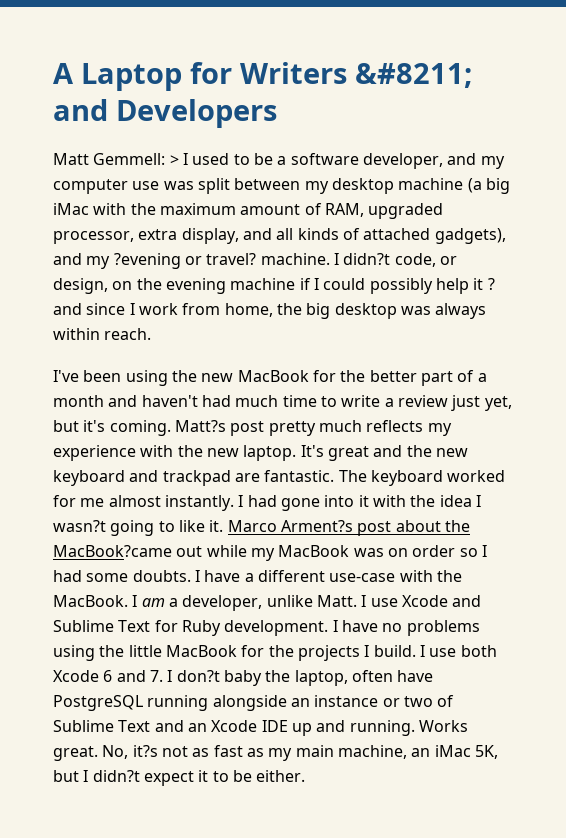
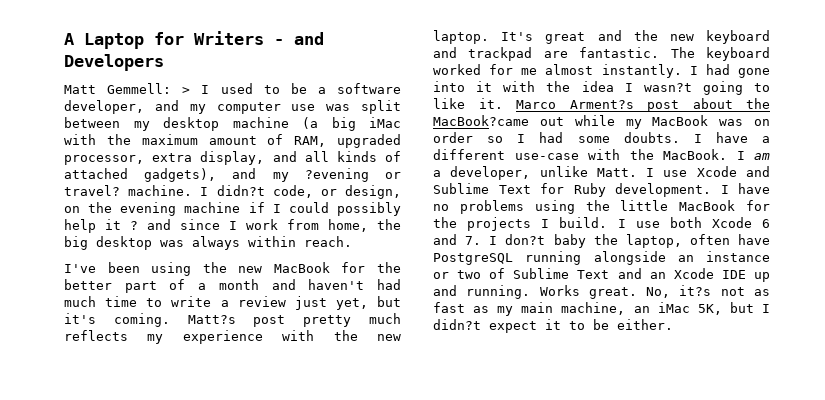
[355,63,472,88] &#8211; -> [274,39,284,45] -

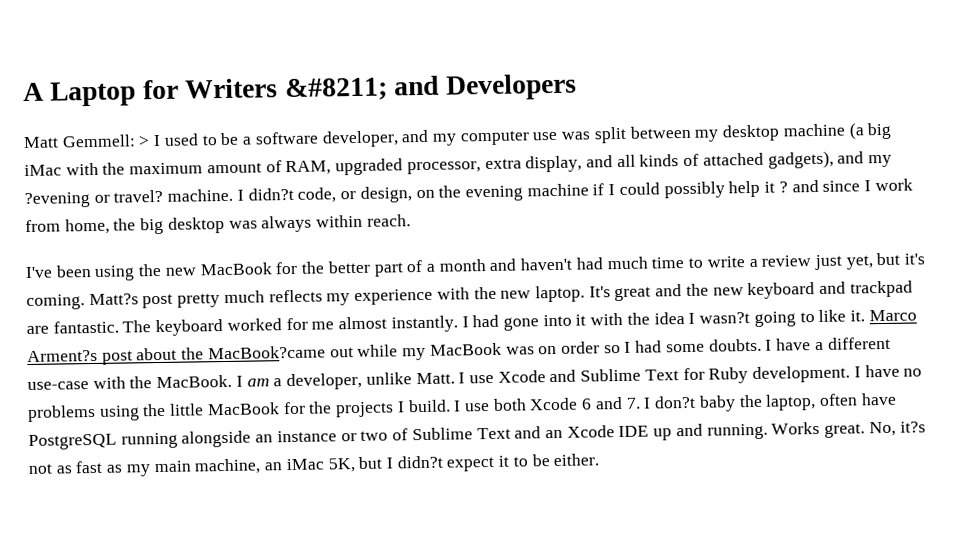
[274,39,284,45] - -> [284,77,388,102] &#8211;

